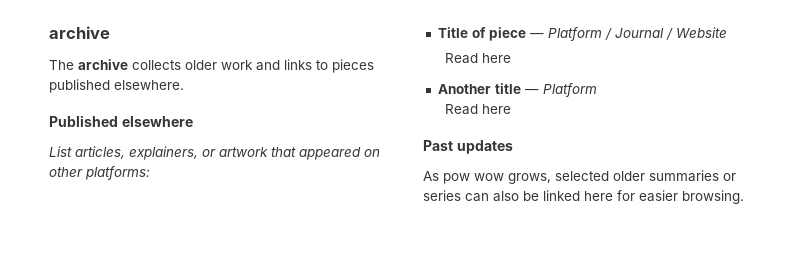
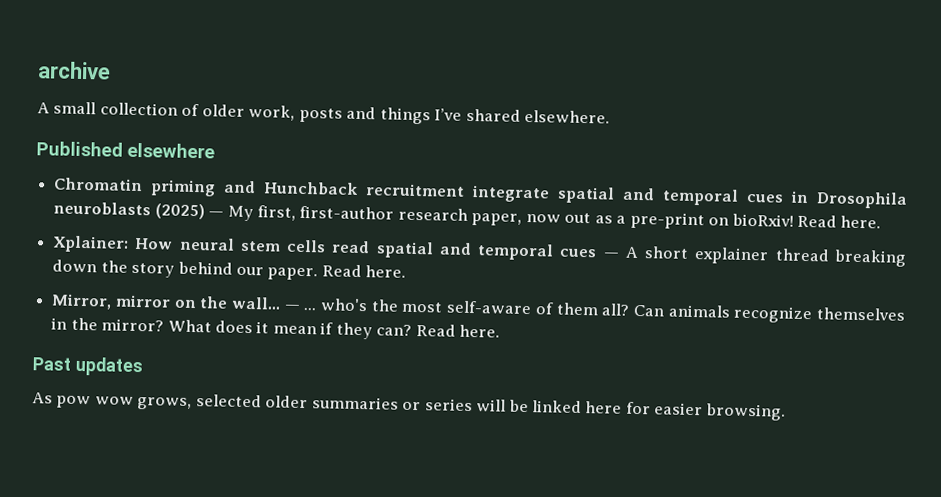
[49,59,374,73] [49,79,184,93] [49,115,193,127] [49,146,380,160] [49,166,150,180] [437,27,727,41] [445,53,512,64] [437,83,597,97] [445,104,512,115] The archive collects older work and links to pieces published elsewhere. // Published elsewhere // List articles, explainers, or artwork that appeared on other platforms: // Title of piece — Platform / Journal / Website // Read here // Another title — Platform // Read here -> [37,101,611,125] [36,141,215,159] [53,177,909,209] [53,201,882,230] [52,235,907,267] [52,259,407,281] [51,293,906,324] [51,317,501,340] A small collection of older work, posts and things I’ve shared elsewhere. // Published elsewhere // Chromatin priming and Hunchback recruitment integrate spatial and temporal cues in Drosophila neuroblasts (2025) — My first, first-author research paper, now out as a pre-print on bioRxiv! Read here. // Xplainer: How neural stem cells read spatial and temporal cues — A short explainer thread breaking down the story behind our paper. Read here. // Mirror, mirror on the wall... — ... who's the most self-aware of them all? Can animals recognize themselves in the mirror? What does it mean if they can? Read here.
[465,191,519,202] can also -> [476,399,507,412] will

